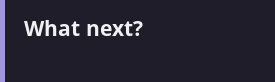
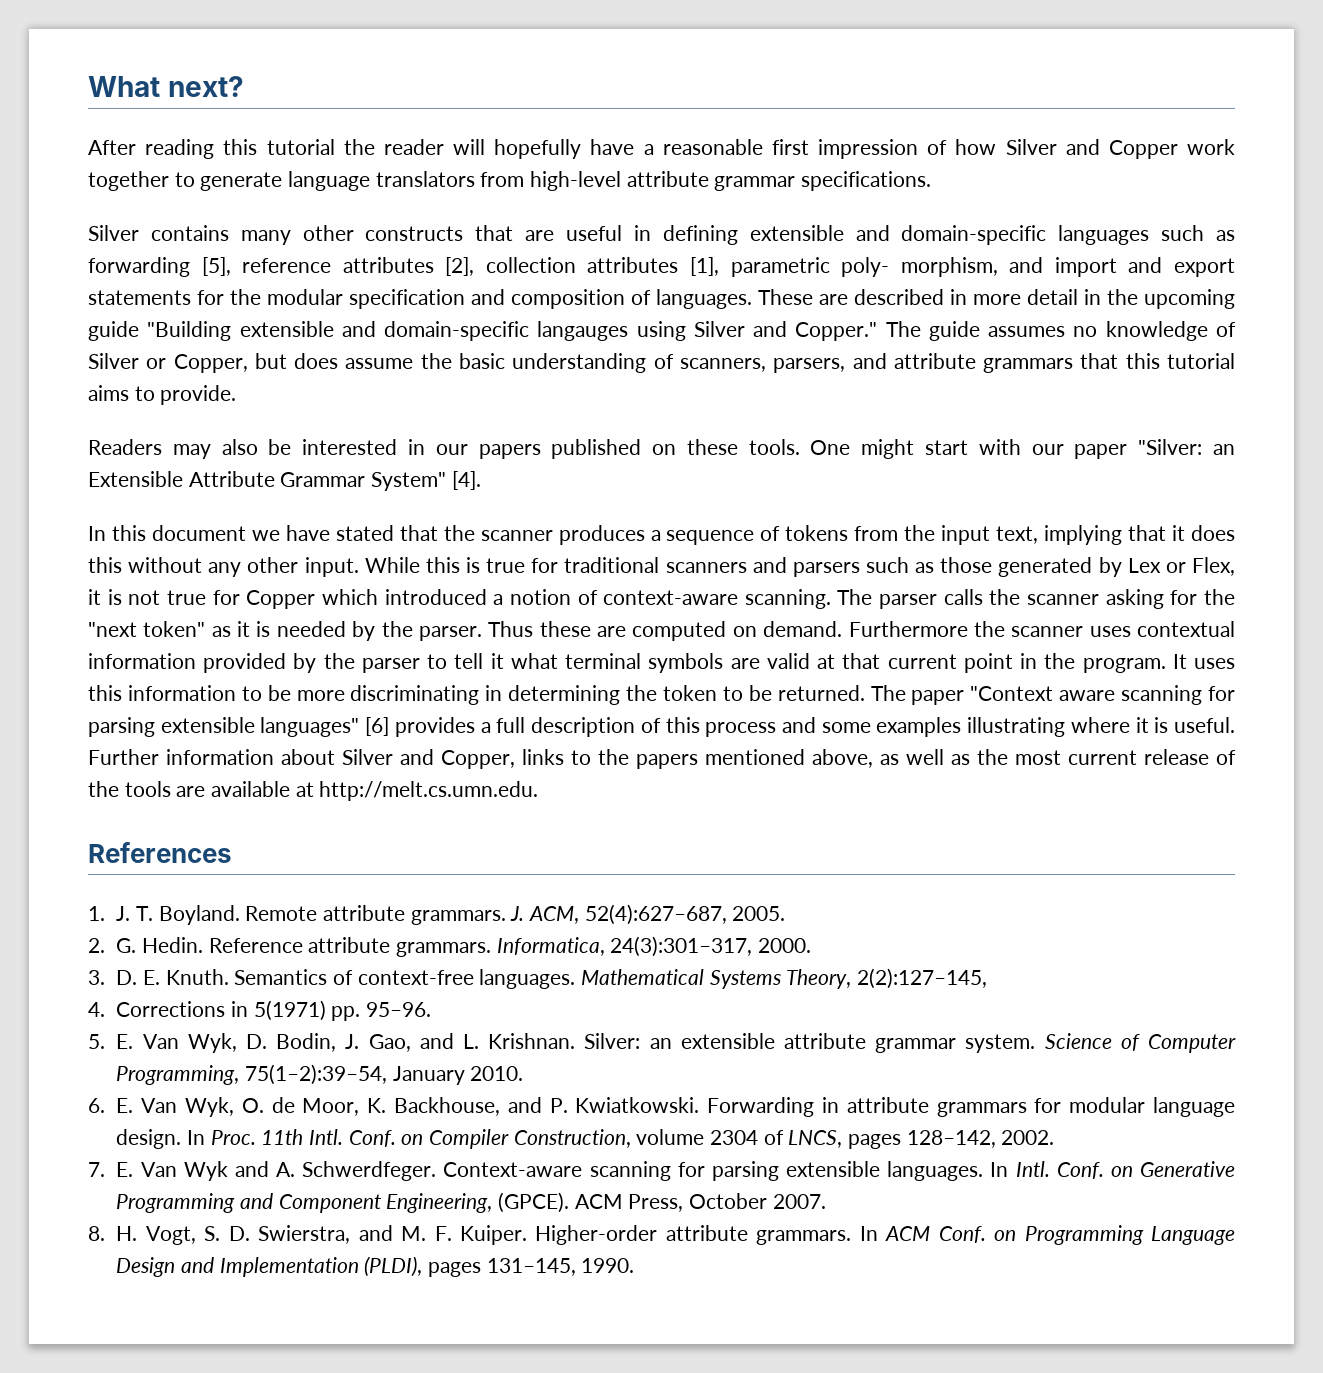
(143, 28) none -> [88,139,1235,159] [88,171,932,191] [88,225,1235,245] [88,257,1235,277] [88,289,1235,309] [88,321,1236,341] [88,353,1235,373] [88,385,237,405] [88,439,1235,459] [88,471,481,491] [88,525,1236,545] [88,557,1235,577] [88,589,1235,609] [88,621,1235,641] [88,653,1235,673] [88,685,1236,705] [88,717,1235,737] [88,749,1236,769] [88,781,539,801] [88,842,232,863] [88,904,786,925] [88,936,812,957] [88,968,988,989] [88,1000,432,1021] [88,1033,1237,1053] [116,1064,524,1085] [88,1097,1236,1117] [116,1129,1055,1149] [88,1161,1235,1181] [116,1192,826,1213] [88,1225,1236,1245] [116,1256,635,1277] // After reading this tutorial the reader will hopefully have a reasonable first impression of how Silver and Copper work together to generate language translators from high-level attribute grammar specifications. // Silver contains many other constructs that are useful in defining extensible and domain-specific languages such as forwarding [5], reference attributes [2], collection attributes [1], parametric poly- morphism, and import and export statements for the modular specification and composition of languages. These are described in more detail in the upcoming guide "Building extensible and domain-specific langauges using Silver and Copper." The guide assumes no knowledge of Silver or Copper, but does assume the basic understanding of scanners, parsers, and attribute grammars that this tutorial aims to provide. // Readers may also be interested in our papers published on these tools. One might start with our paper "Silver: an Extensible Attribute Grammar System" [4]. // In this document we have stated that the scanner produces a sequence of tokens from the input text, implying that it does this without any other input. While this is true for traditional scanners and parsers such as those generated by Lex or Flex, it is not true for Copper which introduced a notion of context-aware scanning. The parser calls the scanner asking for the "next token" as it is needed by the parser. Thus these are computed on demand. Furthermore the scanner uses contextual information provided by the parser to tell it what terminal symbols are valid at that current point in the program. It uses this information to be more discriminating in determining the token to be returned. The paper "Context aware scanning for parsing extensible languages" [6] provides a full description of this process and some examples illustrating where it is useful. Further information about Silver and Copper, links to the papers mentioned above, as well as the most current release of the tools are available at http://melt.cs.umn.edu. // References // 1. J. T. Boyland. Remote attribute grammars. J. ACM, 52(4):627–687, 2005. // 2. G. Hedin. Reference attribute grammars. Informatica, 24(3):301–317, 2000. // 3. D. E. Knuth. Semantics of context-free languages. Mathematical Systems Theory, 2(2):127–145, // 4. Corrections in 5(1971) pp. 95–96. // 5. E. Van Wyk, D. Bodin, J. Gao, and L. Krishnan. Silver: an extensible attribute grammar system. Science of Computer Programming, 75(1–2):39–54, January 2010. // 6. E. Van Wyk, O. de Moor, K. Backhouse, and P. Kwiatkowski. Forwarding in attribute grammars for modular language design. In Proc. 11th Intl. Conf. on Compiler Construction, volume 2304 of LNCS, pages 128–142, 2002. // 7. E. Van Wyk and A. Schwerdfeger. Context-aware scanning for parsing extensible languages. In Intl. Conf. on Generative Programming and Component Engineering, (GPCE). ACM Press, October 2007. // 8. H. Vogt, S. D. Swierstra, and M. F. Kuiper. Higher-order attribute grammars. In ACM Conf. on Programming Language Design and Implementation (PLDI), pages 131–145, 1990.

